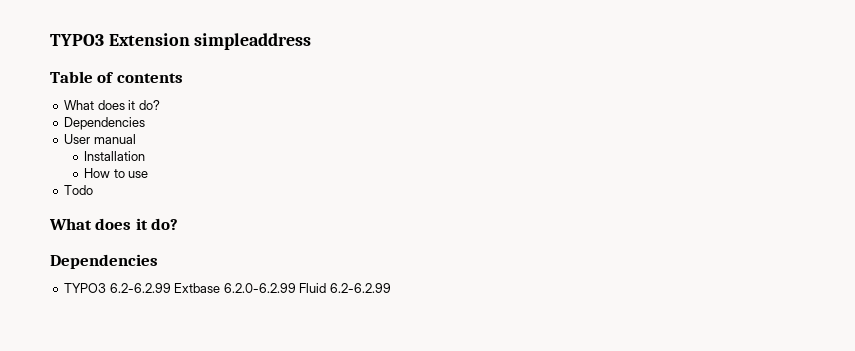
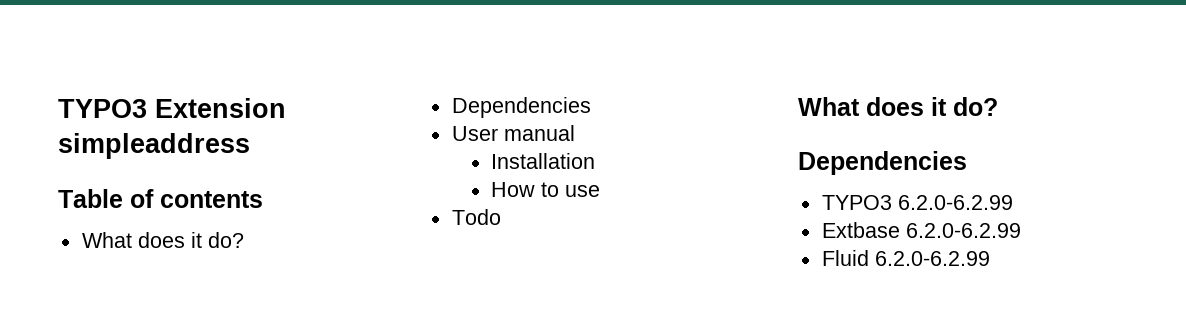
[109,283,171,293] 6.2-6.2.99 -> [897,195,1013,210] 6.2.0-6.2.99 //
[299,283,391,293] Fluid 6.2-6.2.99 -> [821,250,990,266] // Fluid 6.2.0-6.2.99

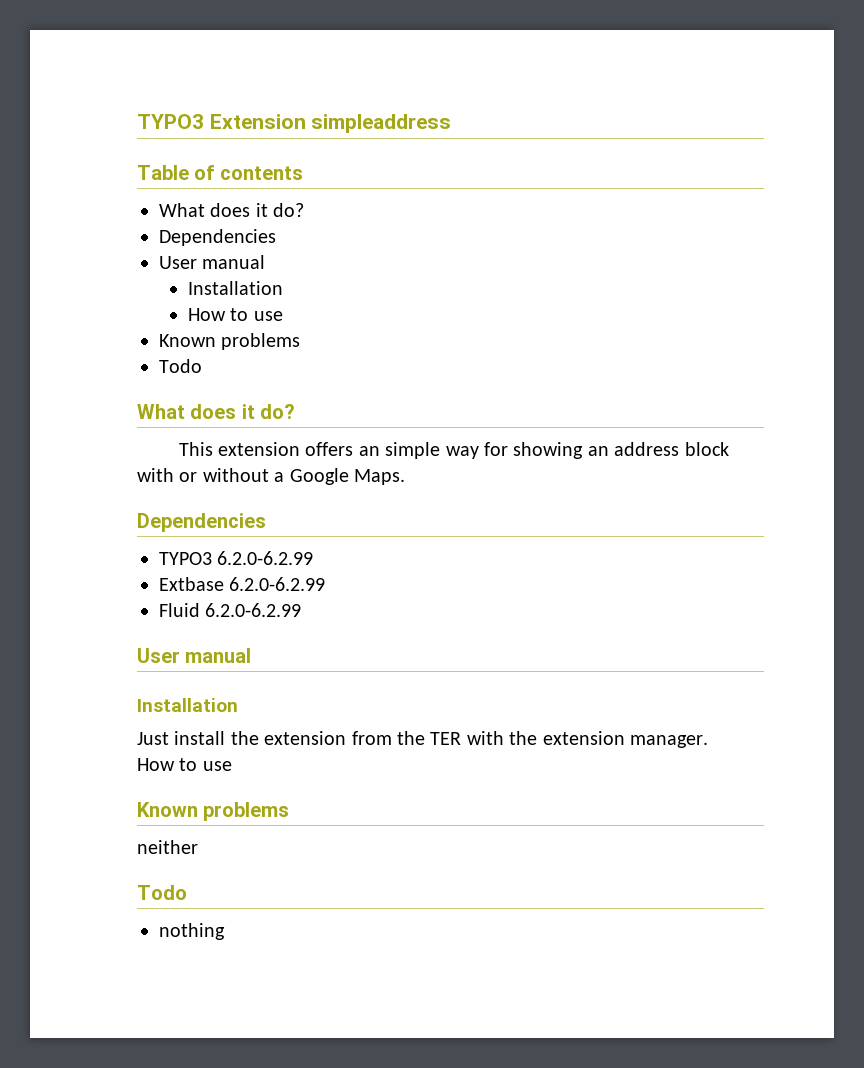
(600, 191) none -> [159,333,301,350] // Known problems
(998, 106) none -> [178,442,729,459] [137,468,405,485] // This extension offers an simple way for showing an address block with or without a Google Maps.
(990, 258) none -> [137,648,252,663] [137,698,238,712] [137,731,708,748] [137,758,232,771] [137,802,290,821] [137,840,198,854] [137,885,187,900] [159,923,225,940] // User manual // Installation // Just install the extension from the TER with the extension manager. // How to use // Known problems // neither // Todo // nothing

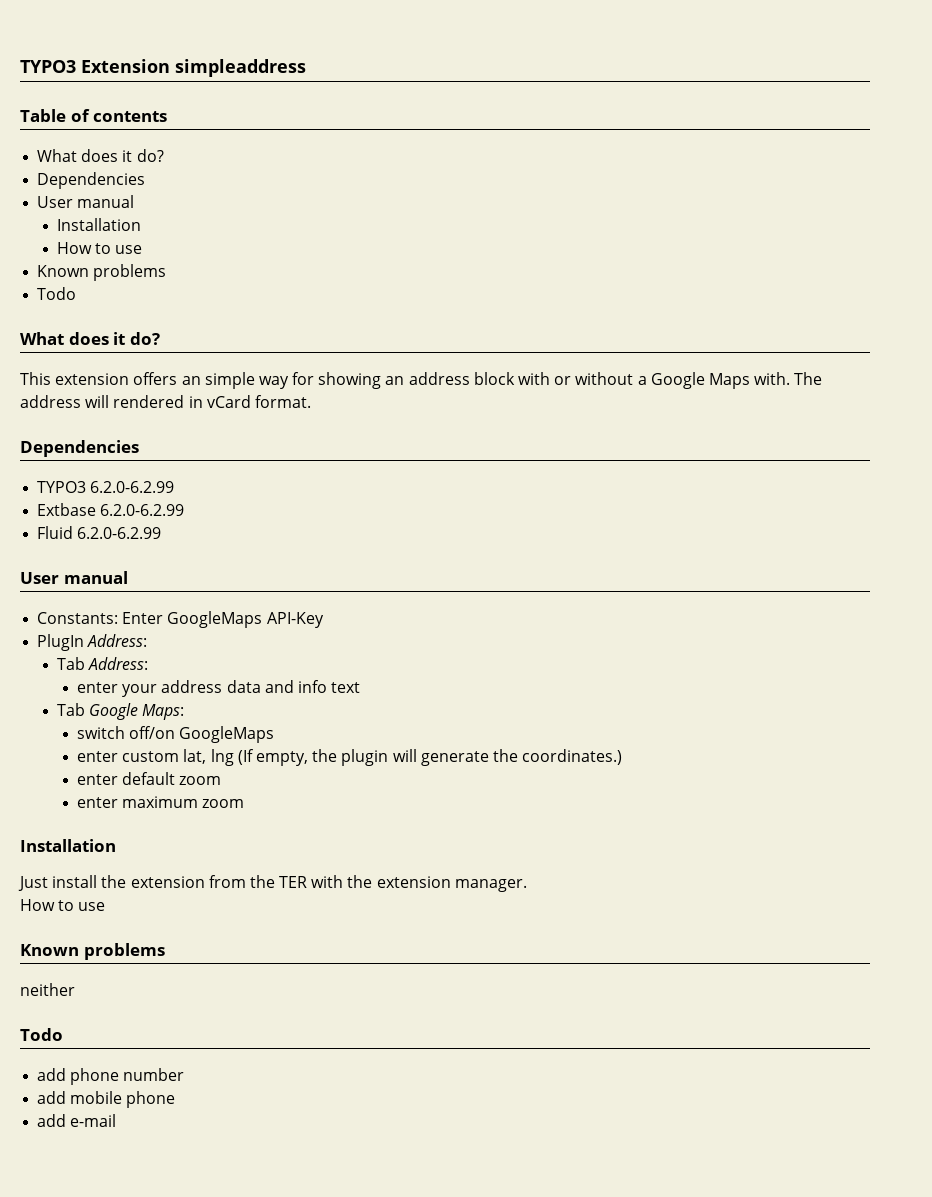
[354,469,405,485] Maps. -> [708,372,823,389] [20,395,311,408] Maps with. The address will rendered in vCard format.
(252, 655) none -> [37,611,324,628] [37,634,148,651] [57,657,149,670] [77,680,361,697] [57,703,185,720] [77,726,275,743] [77,749,623,766] [77,772,222,785] [77,796,245,808] // Constants: Enter GoogleMaps API-Key // PlugIn Address: // Tab Address: // enter your address data and info text // Tab Google Maps: // switch off/on GoogleMaps // enter custom lat, lng (If empty, the plugin will generate the coordinates.) // enter default zoom // enter maximum zoom
[159,923,225,940] nothing -> [37,1068,185,1085] [37,1091,176,1108] [37,1114,117,1127] add phone number // add mobile phone // add e-mail

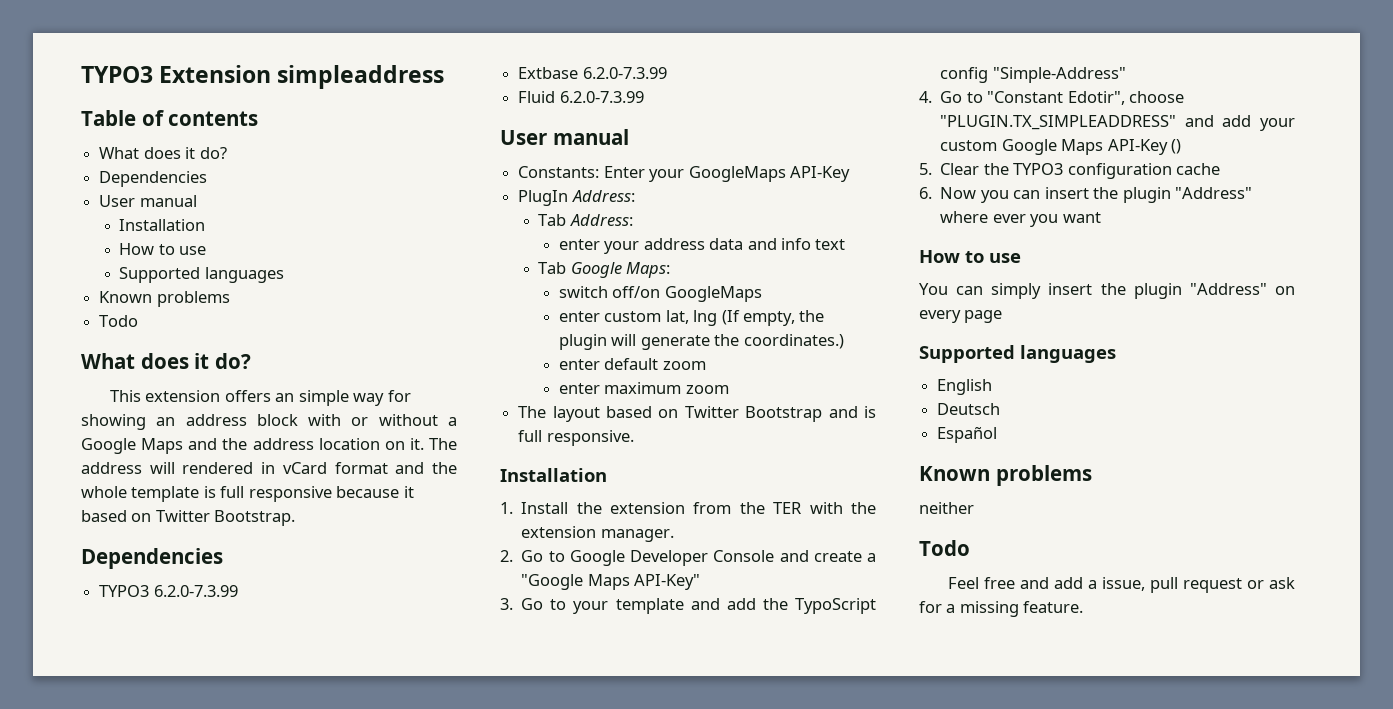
(143, 249) none -> [119,267,284,283] // Supported languages
[754,372,791,385] with. -> [188,438,424,450] and the address location on it.
[254,395,311,408] format. -> [334,462,457,474] [81,486,414,502] [81,510,296,526] format and the whole template is full responsive because it based on Twitter Bootstrap.
[90,481,175,493] 6.2.0-6.2.99 -> [153,585,238,597] 6.2.0-7.3.99
[100,504,185,516] 6.2.0-6.2.99 -> [582,67,667,79] 6.2.0-7.3.99
[77,527,162,539] 6.2.0-6.2.99 -> [559,91,644,103] 6.2.0-7.3.99
(164, 618) none -> [649,169,685,182] your
[20,839,116,852] [18,875,98,891] // Installation // Just install -> [518,406,876,422] [518,430,634,446] [500,468,607,482] [500,502,569,514] // The layout based on Twitter Bootstrap and is full responsive. // Installation // 1. Install
[20,899,106,911] [20,943,165,960] [20,983,75,996] [20,1028,63,1041] [37,1068,185,1085] [37,1091,176,1108] [37,1114,117,1127] How to use // Known problems // neither // Todo // add phone number // add mobile phone // add e-mail -> [500,550,876,566] [521,574,701,590] [500,598,876,614] [940,67,1126,83] [919,91,1185,105] [940,115,1295,131] [940,139,1182,155] [919,163,1221,179] [919,187,1252,203] [940,211,1101,227] [919,250,1021,263] [919,283,1295,299] [919,310,1003,323] [919,345,1116,363] [937,379,993,395] [937,403,1001,415] [937,426,998,443] [919,465,1092,486] [919,502,974,514] [919,540,970,556] [947,577,1295,593] [919,601,1084,617] 2. Go to Google Developer Console and create a "Google Maps API-Key" // 3. Go to your template and add the TypoScript config "Simple-Address" // 4. Go to "Constant Edotir", choose "PLUGIN.TX_SIMPLEADDRESS" and add your custom Google Maps API-Key () // 5. Clear the TYPO3 configuration cache // 6. Now you can insert the plugin "Address" where ever you want // How to use // You can simply insert the plugin "Address" on every page // Supported languages // English // Deutsch // Español // Known problems // neither // Todo // Feel free and add a issue, pull request or ask for a missing feature.

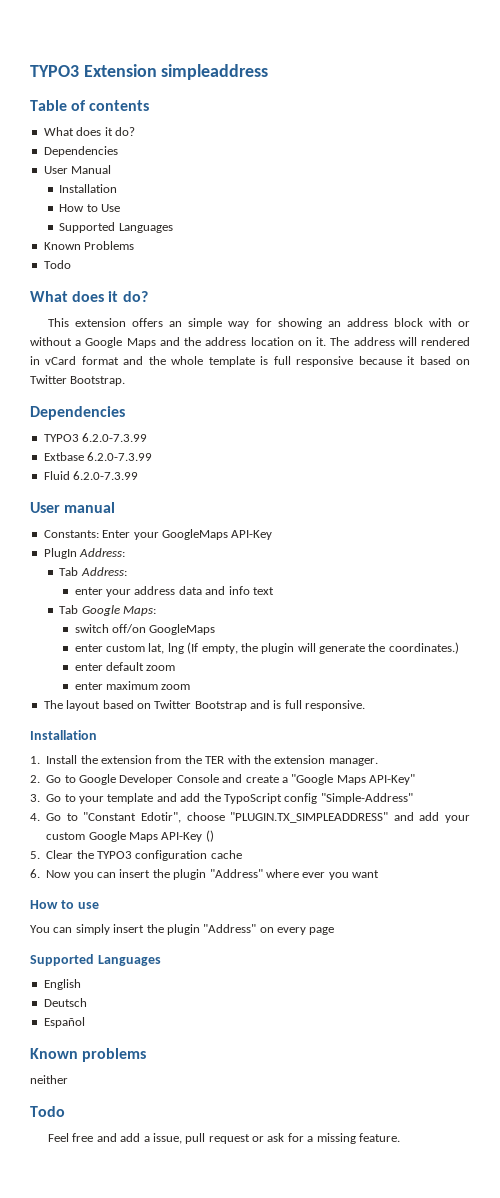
[139,195,197,207] manual -> [71,165,112,174] Manual
[179,246,207,255] [119,267,284,283] [99,291,230,307] use // Supported languages // Known problems -> [100,204,120,212] [59,222,173,233] [43,241,135,250] Use // Supported Languages // Known Problems
[1020,345,1116,363] languages -> [97,955,161,966] Languages

